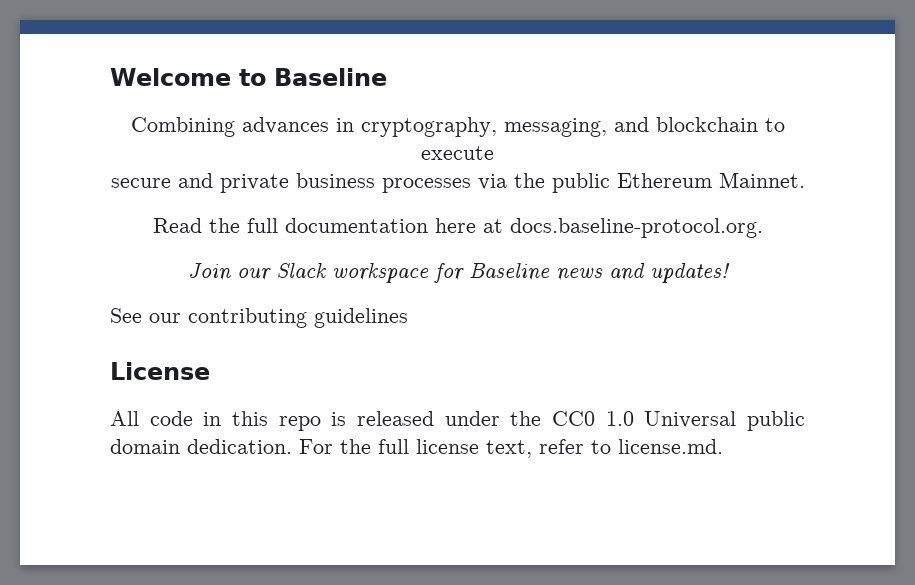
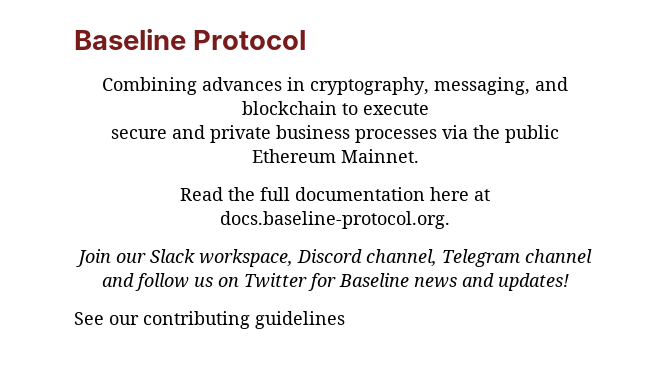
[110,68,387,86] Welcome to Baseline -> [74,28,307,50] Baseline Protocol
[331,263,429,283] workspace -> [199,249,592,267] [101,273,307,291] workspace, Discord channel, Telegram channel and follow us on Twitter
[110,362,210,380] [110,411,805,431] [110,439,723,458] // License // All code in this repo is released under the CC0 1.0 Universal public domain dedication. For the full license text, refer to license.md. -> (345, 320) none

